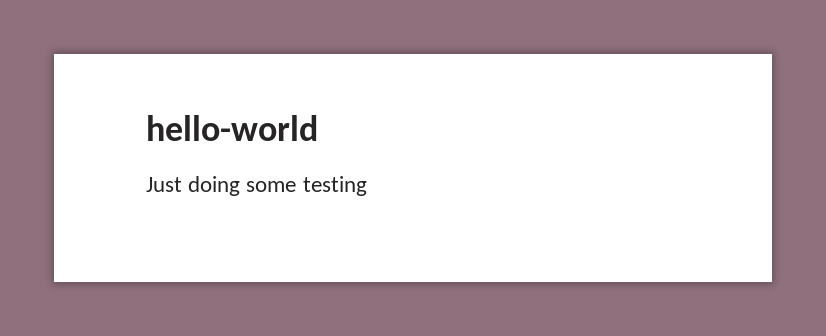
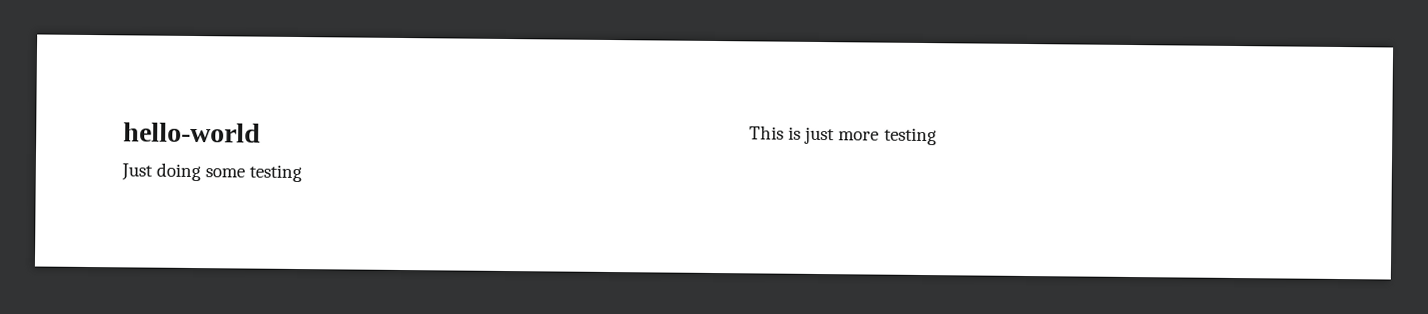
(367, 186) none -> [749,125,937,146] // This is just more testing

